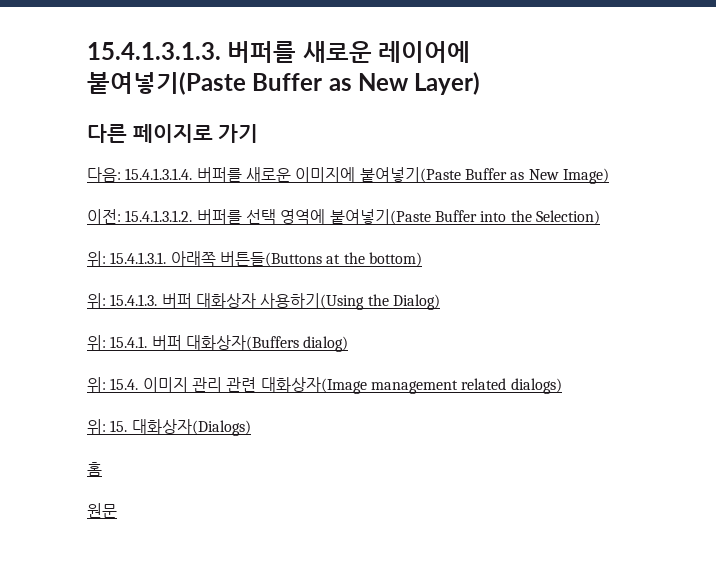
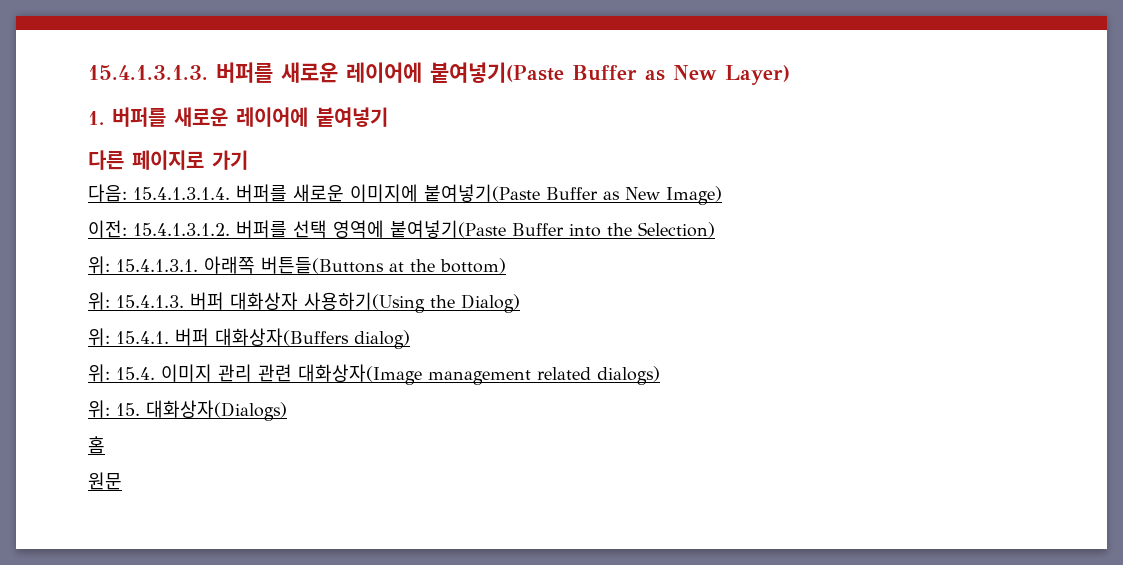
(481, 83) none -> [88,107,388,127] // 1. 버퍼를 새로운 레이어에 붙여넣기

